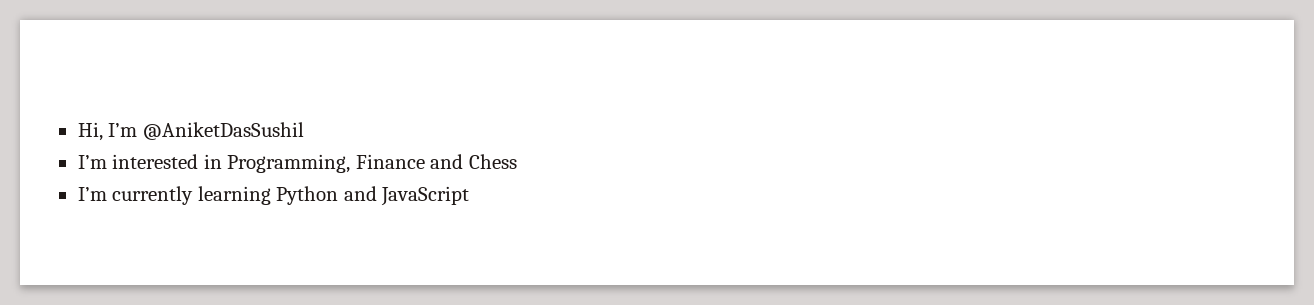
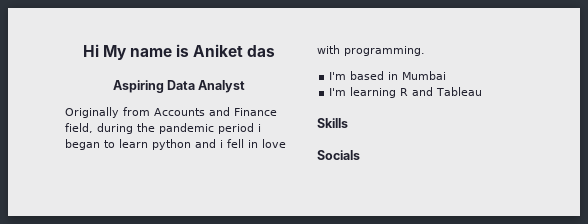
[77,122,304,141] [77,154,517,173] [77,186,470,206] Hi, I’m @AniketDasSushil // I’m interested in Programming, Finance and Chess // I’m currently learning Python and JavaScript -> [82,44,276,60] [112,80,246,93] [65,107,277,118] [65,123,261,134] [65,139,286,150] [317,45,425,56] [329,71,447,80] [329,87,483,98] [317,118,348,128] [317,150,360,160] Hi My name is Aniket das // Aspiring Data Analyst // Originally from Accounts and Finance field, during the pandemic period i began to learn python and i fell in love with programming. // I'm based in Mumbai // I'm learning R and Tableau // Skills // Socials

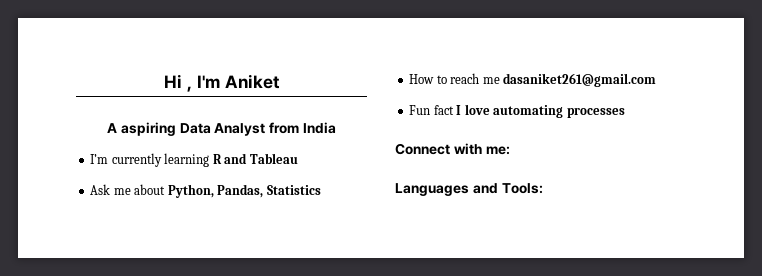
[102,44,190,60] My name is -> [187,75,220,92] , I'm
[247,45,276,57] [112,80,164,93] das // Aspiring -> [107,122,176,136] // A aspiring
[65,107,277,118] [65,123,261,134] [65,139,286,150] [317,45,425,56] [329,71,447,80] [329,87,483,98] [317,118,348,128] [317,150,360,160] // Originally from Accounts and Finance field, during the pandemic period i began to learn python and i fell in love with programming. // I'm based in Mumbai // I'm learning R and Tableau // Skills // Socials -> [269,122,336,134] [90,153,298,167] [90,184,321,198] [409,73,657,87] [409,104,625,118] [395,143,510,155] [395,183,543,196] from India // I’m currently learning R and Tableau // Ask me about Python, Pandas, Statistics // How to reach me dasaniket261@gmail.com // Fun fact I love automating processes // Connect with me: // Languages and Tools:

